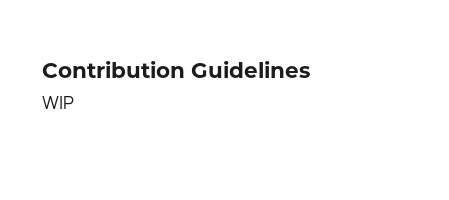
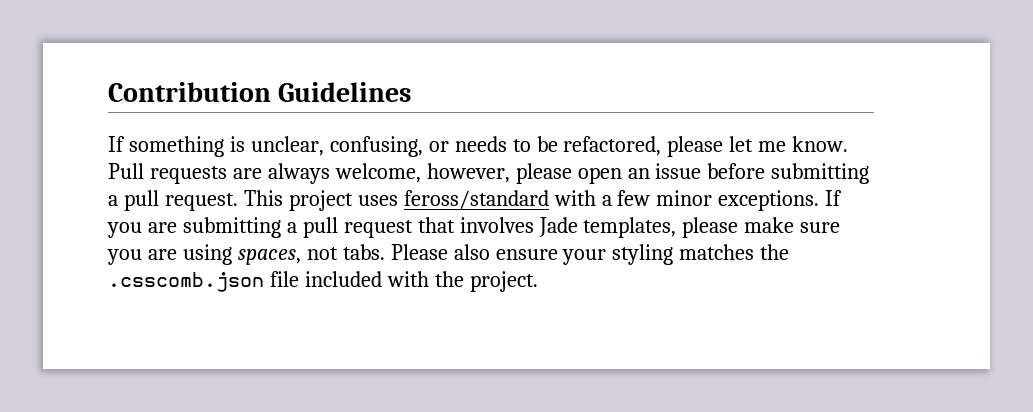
[42,96,74,109] WIP -> [108,136,849,157] [108,163,870,184] [108,190,843,211] [107,217,841,238] [107,244,790,265] [108,271,538,292] If something is unclear, confusing, or needs to be refactored, please let me know. Pull requests are always welcome, however, please open an issue before submitting a pull request. This project uses feross/standard with a few minor exceptions. If you are submitting a pull request that involves Jade templates, please make sure you are using spaces, not tabs. Please also ensure your styling matches the .csscomb.json file included with the project.

